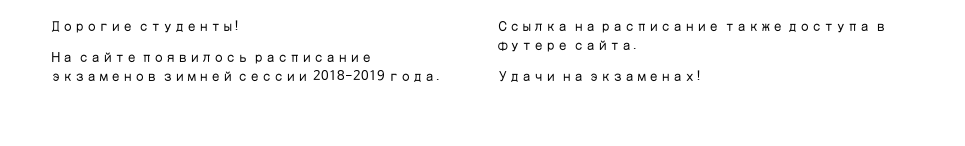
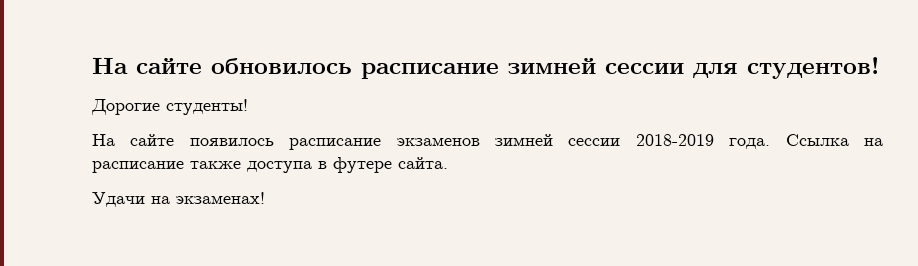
(50, 27) none -> [92,57,879,79] На сайте обновилось расписание зимней сессии для студентов! //

